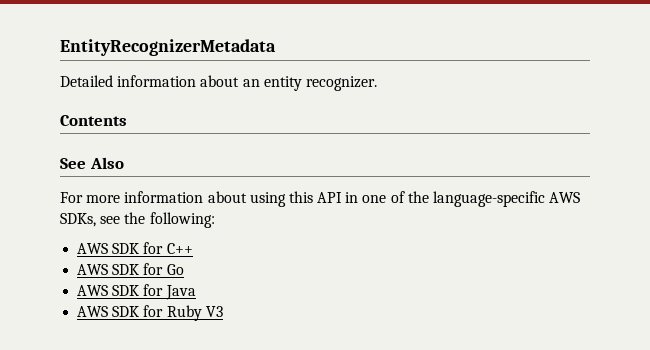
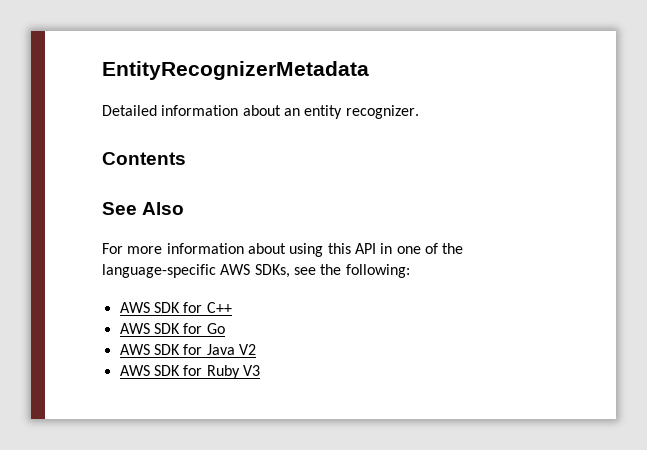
(196, 292) none -> [238,344,256,355] V2

